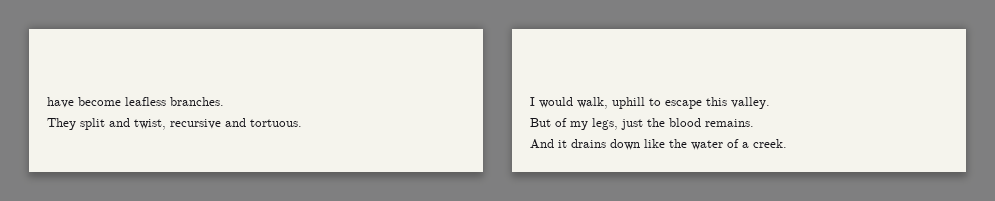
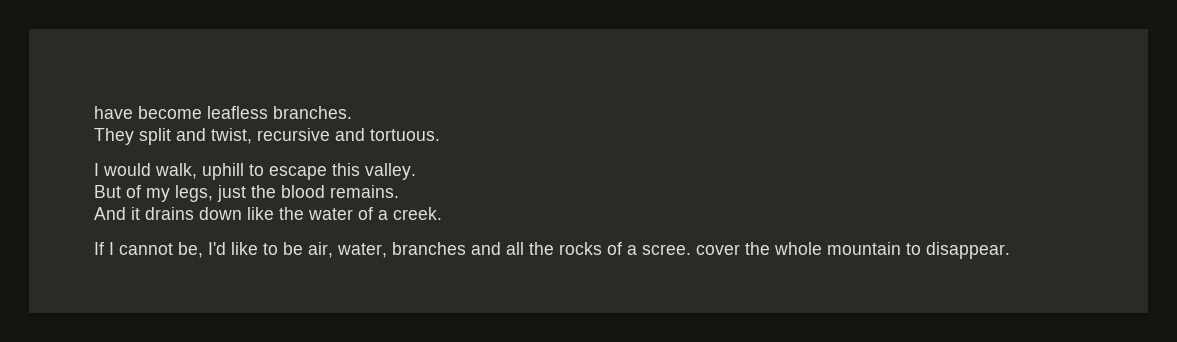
(787, 143) none -> [94,242,1010,259] // If I cannot be, I'd like to be air, water, branches and all the rocks of a scree. cover the whole mountain to disappear.

